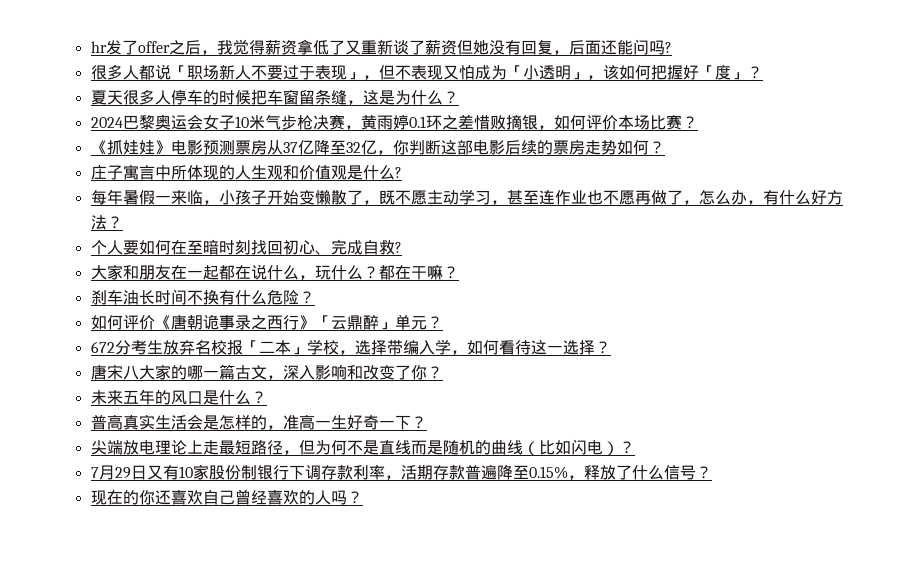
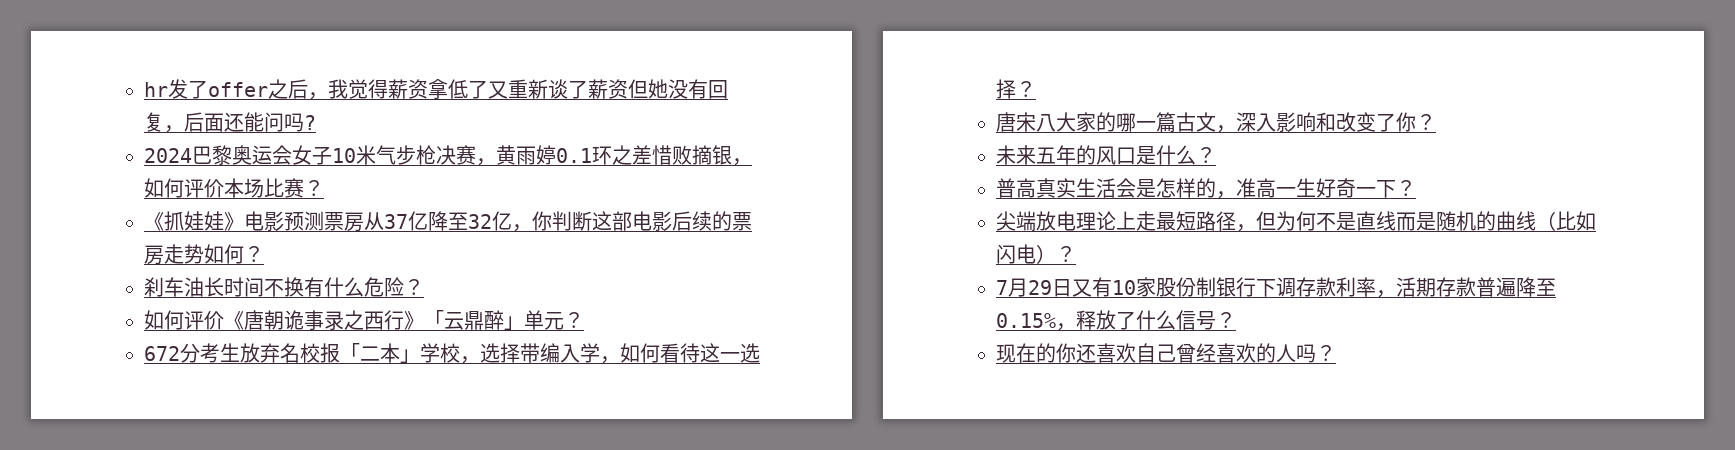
[90,64,763,80] [90,89,459,105] // 很多人都说「职场新人不要过于表现」，但不表现又怕成为「小透明」，该如何把握好「度」？ // 夏天很多人停车的时候把车窗留条缝，这是为什么？ -> (316, 122) none
[90,164,402,180] [90,189,843,205] [90,215,123,230] [90,239,402,255] [90,264,459,280] // 庄子寓言中所体现的人生观和价值观是什么? // 每年暑假一来临，小孩子开始变懒散了，既不愿主动学习，甚至连作业也不愿再做了，怎么办，有什么好方法？ // 个人要如何在至暗时刻找回初心、完成自救? // 大家和朋友在一起都在说什么，玩什么？都在干嘛？ -> (264, 254) none

